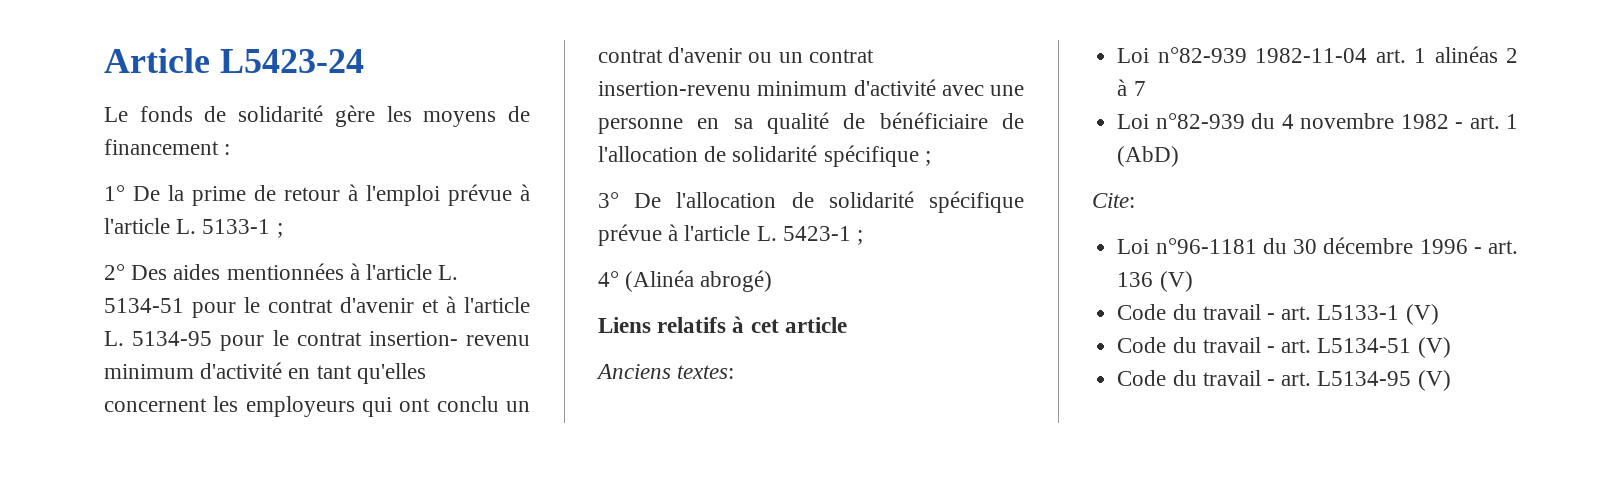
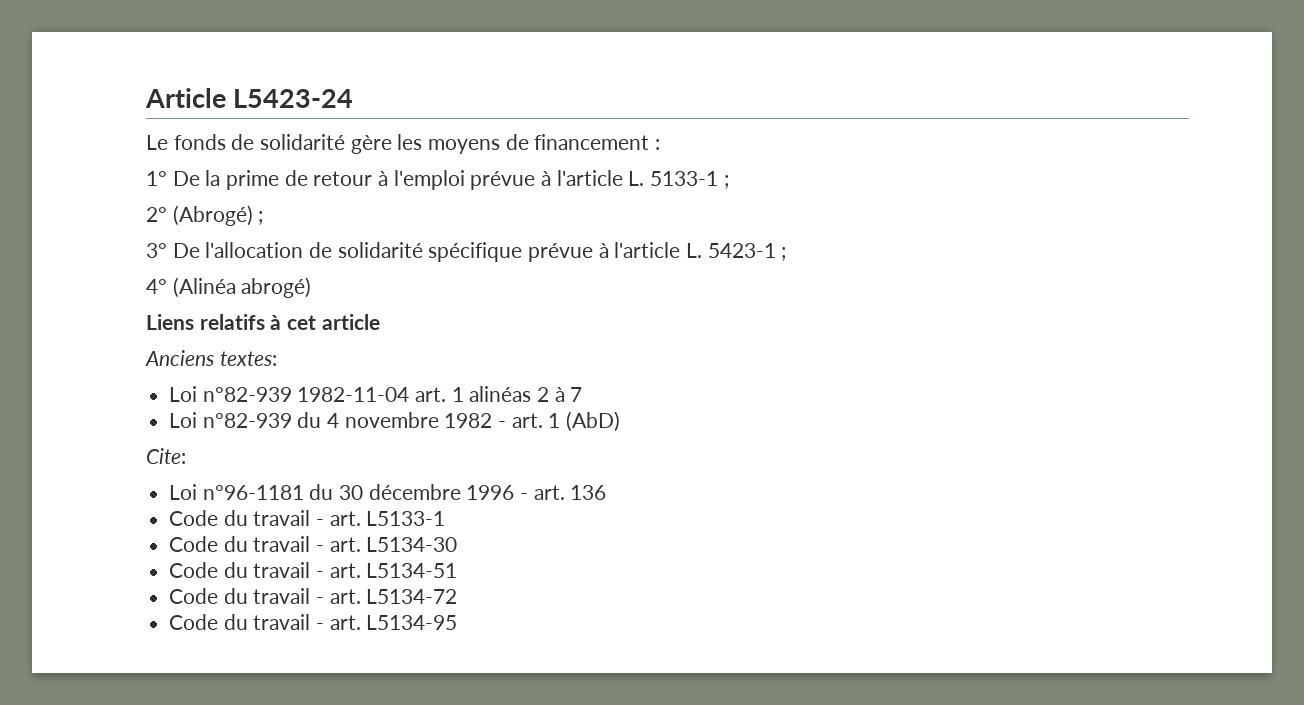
[131,263,459,280] [104,296,530,318] [104,330,530,351] [104,362,426,384] [104,396,530,417] [598,47,874,63] [598,79,1024,96] [598,112,1024,134] [598,145,919,167] Des aides mentionnées à l'article L. 5134-51 pour le contrat d'avenir et à l'article L. 5134-95 pour le contrat insertion- revenu minimum d'activité en tant qu'elles concernent les employeurs qui ont conclu un contrat d'avenir ou un contrat insertion-revenu minimum d'activité avec une personne en sa qualité de bénéficiaire de l'allocation de solidarité spécifique -> [172,205,253,226] (Abrogé)
[1159,271,1193,292] (V) -> (607, 492) none
[1405,304,1439,325] (V) -> [169,536,458,552] // Code du travail - art. L5134-30
[1417,337,1451,358] (V) -> [169,588,458,604] // Code du travail - art. L5134-72
[1417,370,1451,391] (V) -> (458, 622) none

